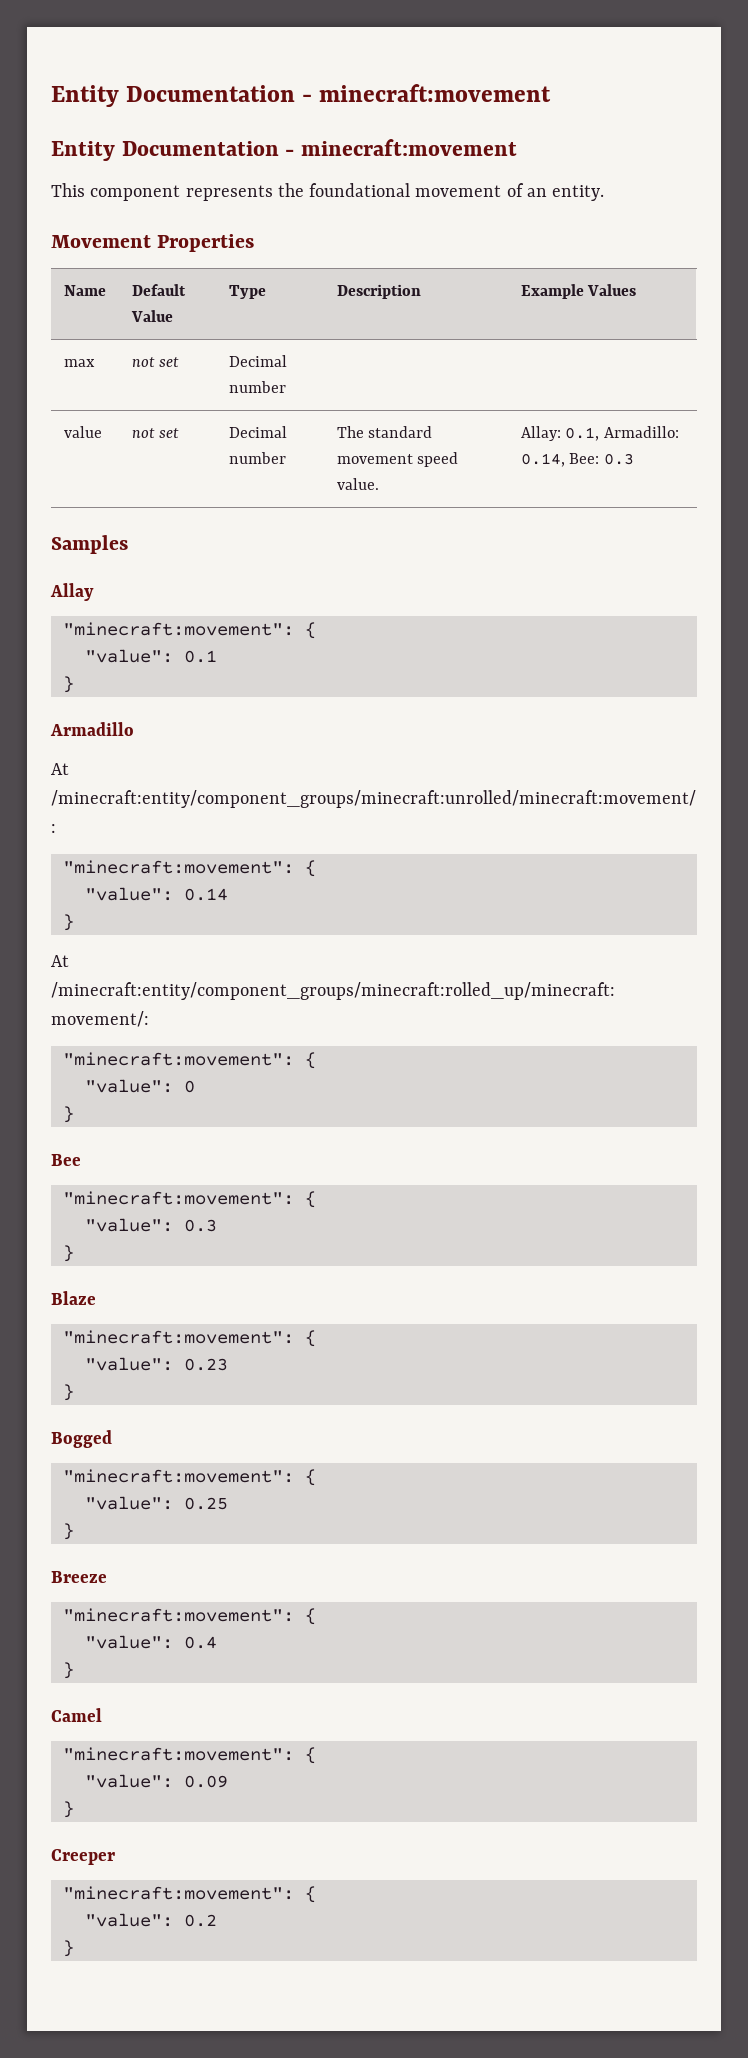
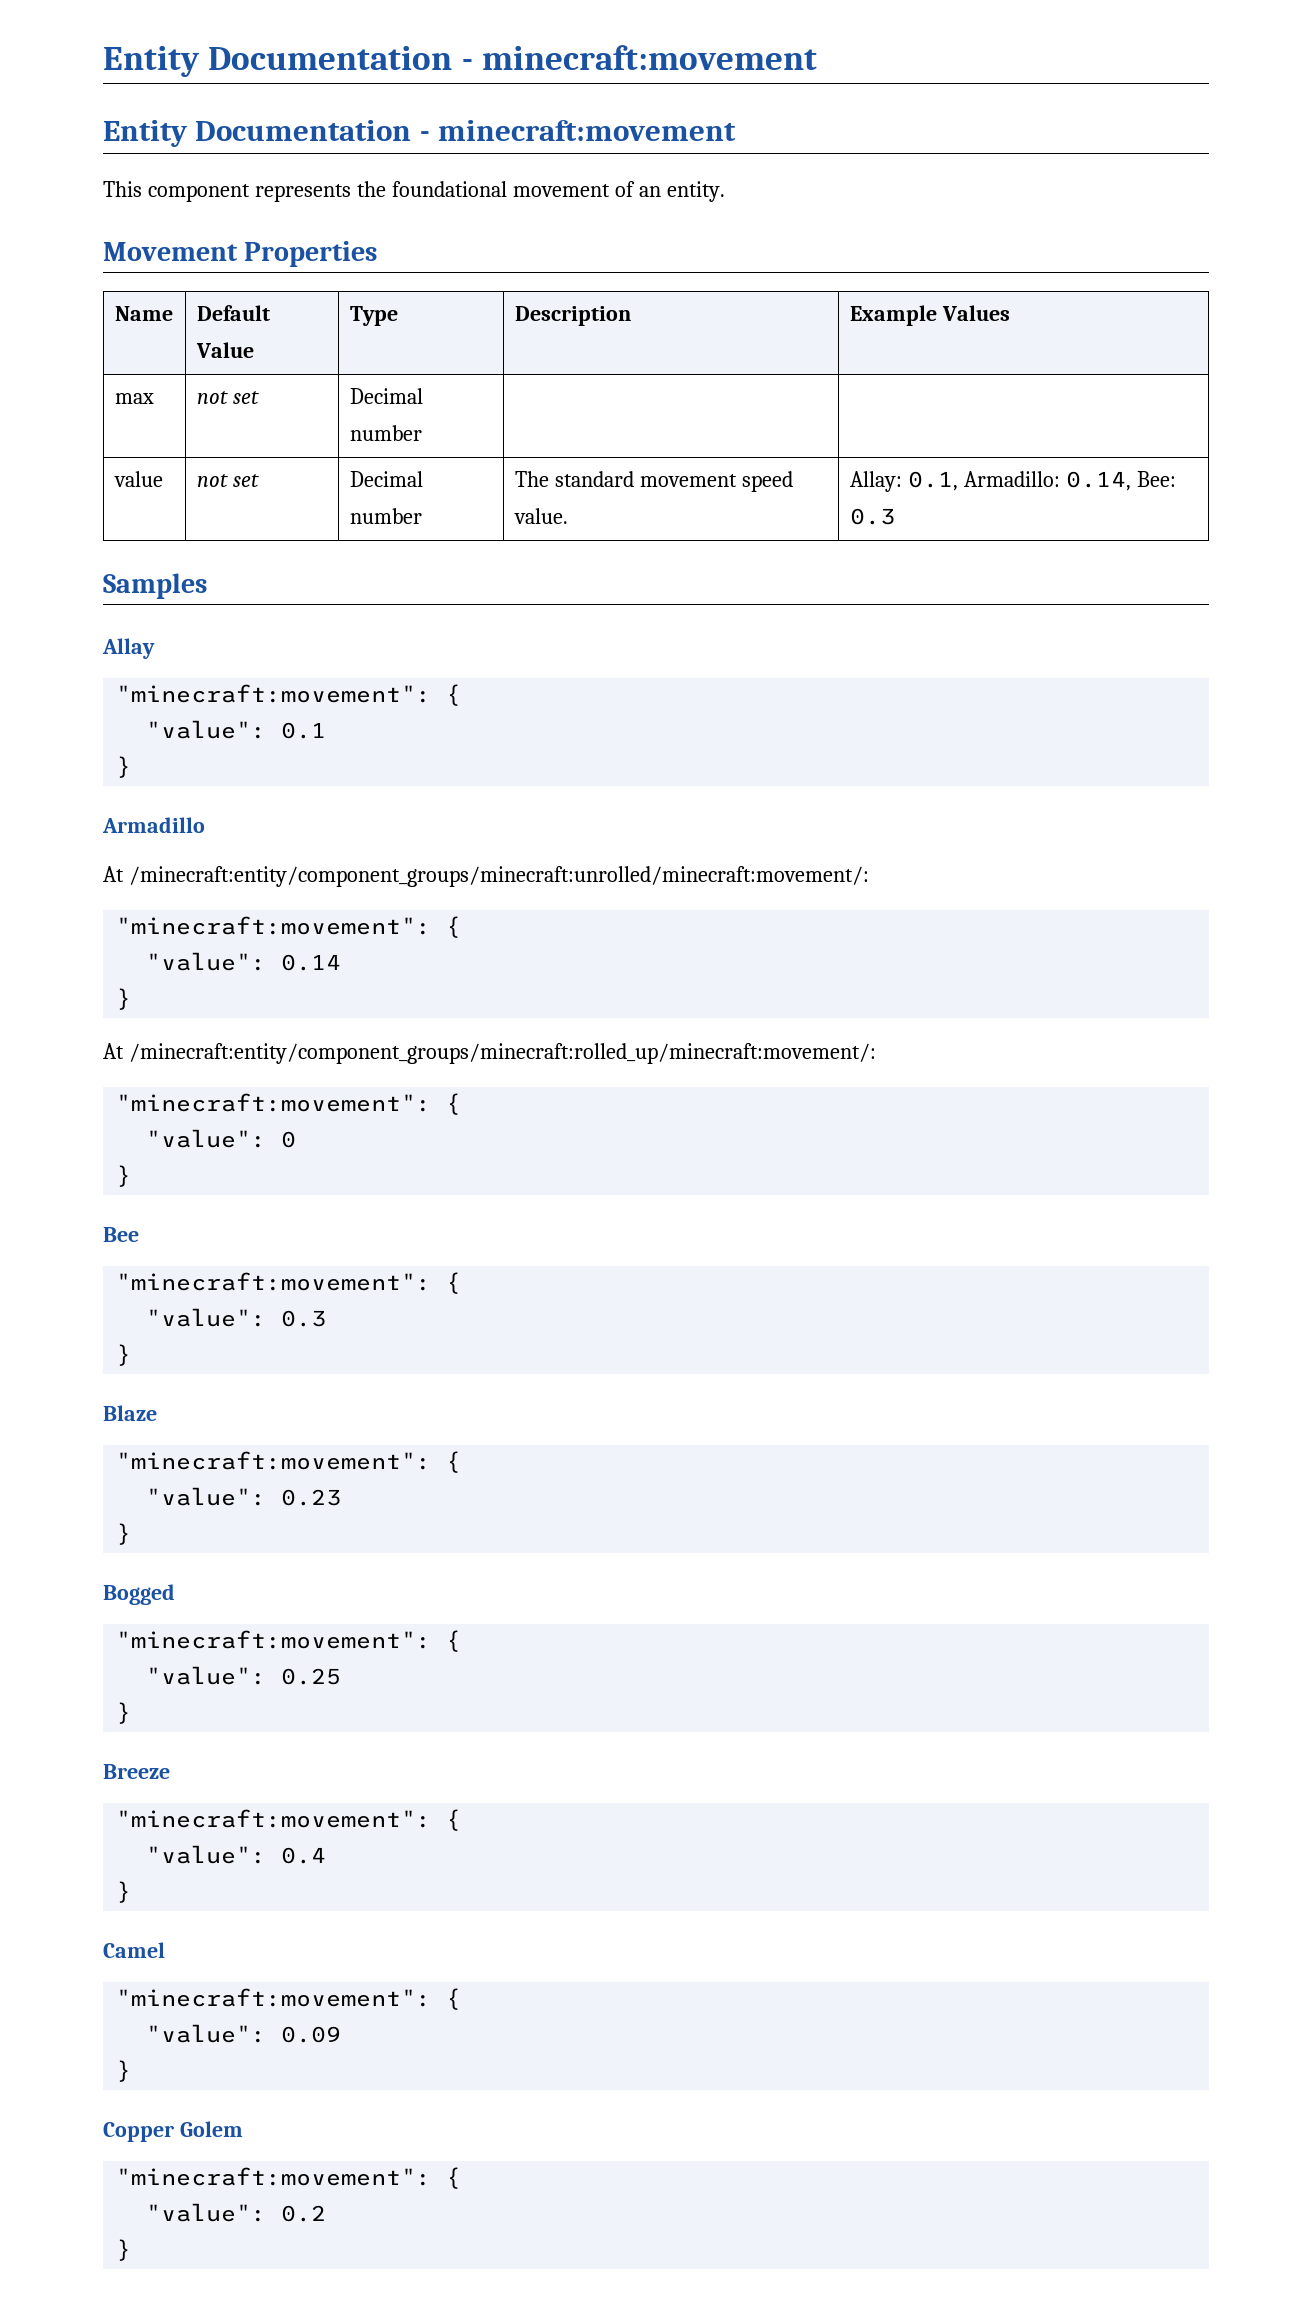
[51,1849,115,1865] Creeper -> [103,2121,243,2142] Copper Golem

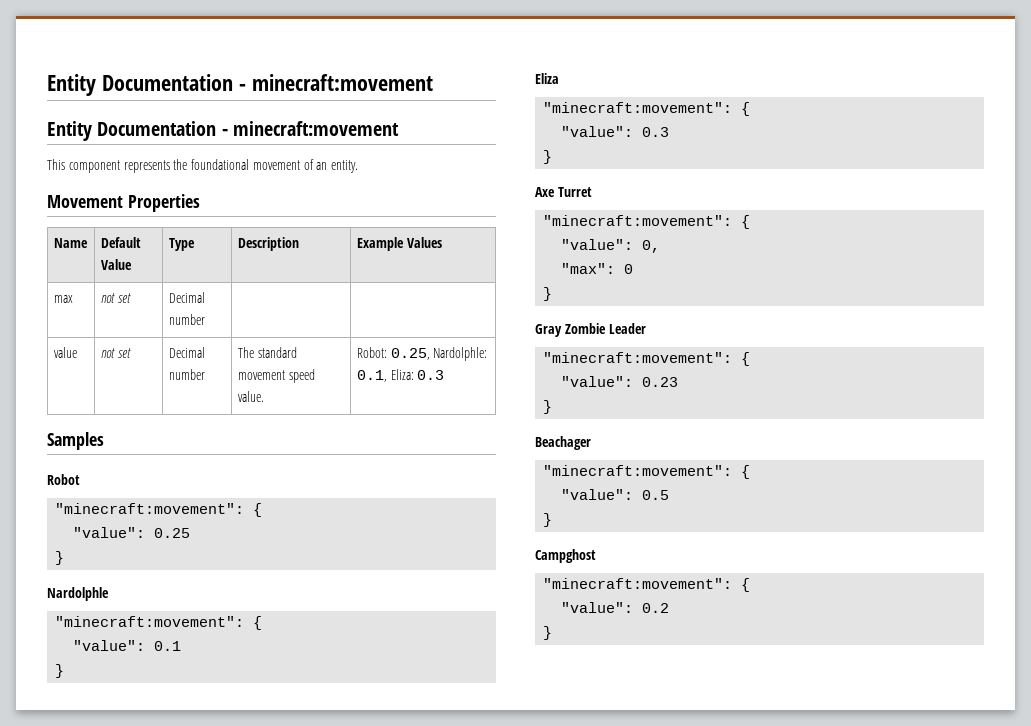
[849,471,1176,492] [849,508,895,525] [103,573,207,599] [102,638,155,659] Allay: 0.1, Armadillo: 0.14, Bee: 0.3 // Samples // Allay -> [356,347,488,361] [356,369,445,382] [47,432,104,450] [47,474,80,485] [55,503,263,517] [73,527,191,538] [55,551,65,565] [47,587,109,601] Robot: 0.25, Nardolphle: 0.1, Eliza: 0.3 // Samples // Robot // "minecraft:movement": { // "value": 0.25 // } // Nardolphle
[102,817,205,833] [103,866,869,887] [116,916,462,938] [146,952,342,971] [116,988,132,1010] [103,1043,876,1064] [116,1093,462,1115] [146,1129,297,1148] [116,1165,132,1187] [103,1227,139,1242] Armadillo // At /minecraft:entity/component_groups/minecraft:unrolled/minecraft:movement/: // "minecraft:movement": { // "value": 0.14 // } // At /minecraft:entity/component_groups/minecraft:rolled_up/minecraft:movement/: // "minecraft:movement": { // "value": 0 // } // Bee -> [535,73,559,84] Eliza
[103,1405,157,1421] Blaze -> [535,187,592,197] [543,215,751,229] [561,239,661,253] [561,263,634,274] [543,287,553,301] [535,323,646,337] Axe Turret // "minecraft:movement": { // "value": 0, // "max": 0 // } // Gray Zombie Leader
[103,1584,175,1605] [116,1630,462,1652] [146,1666,342,1685] [116,1702,132,1724] [103,1764,170,1779] [116,1809,462,1831] [146,1845,327,1864] [116,1881,132,1903] [103,1942,165,1958] [116,1988,462,2010] [146,2024,342,2043] [116,2060,132,2082] [103,2121,243,2142] Bogged // "minecraft:movement": { // "value": 0.25 // } // Breeze // "minecraft:movement": { // "value": 0.4 // } // Camel // "minecraft:movement": { // "value": 0.09 // } // Copper Golem -> [535,436,591,450] [543,465,751,479] [561,489,670,500] [543,513,553,527] [535,549,596,563] Beachager // "minecraft:movement": { // "value": 0.5 // } // Campghost

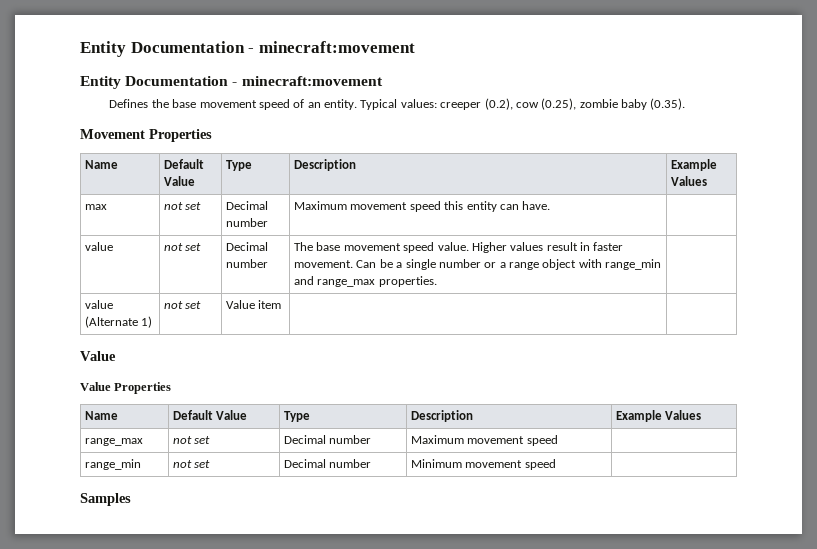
[47,159,359,173] This component represents the foundational movement of an entity. -> [109,98,686,110] Defines the base movement speed of an entity. Typical values: creeper (0.2), cow (0.25), zombie baby (0.35).
(205, 319) none -> [294,201,551,212] Maximum movement speed this entity can have.
[257,347,297,358] standard -> [316,242,341,251] base
[356,347,488,361] [356,369,445,382] [47,432,104,450] [47,474,80,485] [55,503,263,517] [73,527,191,538] [55,551,65,565] [47,587,109,601] [55,616,263,630] [73,640,182,651] [55,664,65,678] [535,73,559,84] [543,102,751,116] [561,126,670,137] [543,150,553,164] [535,187,592,197] [543,215,751,229] [561,239,661,253] [561,263,634,274] [543,287,553,301] [535,323,646,337] [543,352,751,366] [561,376,679,387] [543,400,553,414] [535,436,591,450] [543,465,751,479] [561,489,670,500] [543,513,553,527] [535,549,596,563] [543,578,751,592] [561,602,670,613] [543,626,553,640] | Robot: 0.25, Nardolphle: 0.1, Eliza: 0.3 // Samples // Robot // "minecraft:movement": { // "value": 0.25 // } // Nardolphle // "minecraft:movement": { // "value": 0.1 // } // Eliza // "minecraft:movement": { // "value": 0.3 // } // Axe Turret // "minecraft:movement": { // "value": 0, // "max": 0 // } // Gray Zombie Leader // "minecraft:movement": { // "value": 0.23 // } // Beachager // "minecraft:movement": { // "value": 0.5 // } // Campghost // "minecraft:movement": { // "value": 0.2 // } -> [471,242,624,253] [294,259,662,270] [294,276,437,287] [85,300,114,309] [85,316,153,328] [164,301,202,309] [226,300,282,309] [80,351,116,361] [80,382,172,394] [85,411,119,420] [173,410,248,420] [284,411,311,422] [411,410,474,422] [616,410,702,422] [85,438,144,446] [173,436,211,444] [284,435,372,444] [411,435,558,446] [85,459,142,470] [173,460,211,468] [284,459,372,468] [411,459,556,470] [80,493,131,506] Higher values result in faster movement. Can be a single number or a range object with range_min and range_max properties. | // value (Alternate 1) | not set | Value item | | // Value // Value Properties // Name | Default Value | Type | Description | Example Values // range_max | not set | Decimal number | Maximum movement speed | // range_min | not set | Decimal number | Minimum movement speed | // Samples

